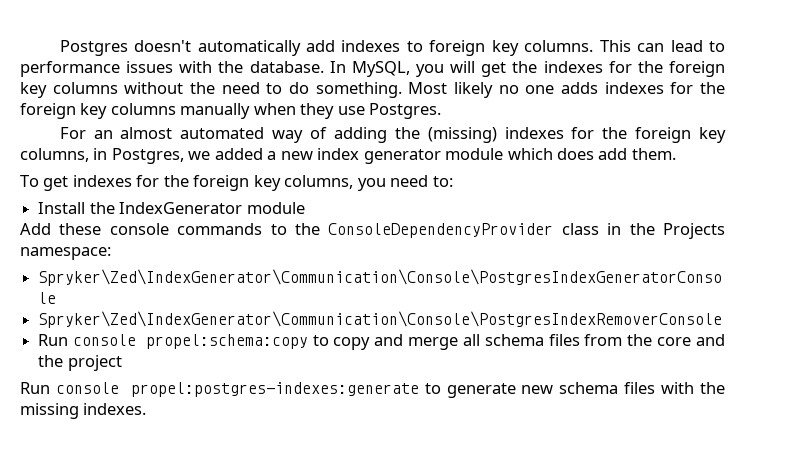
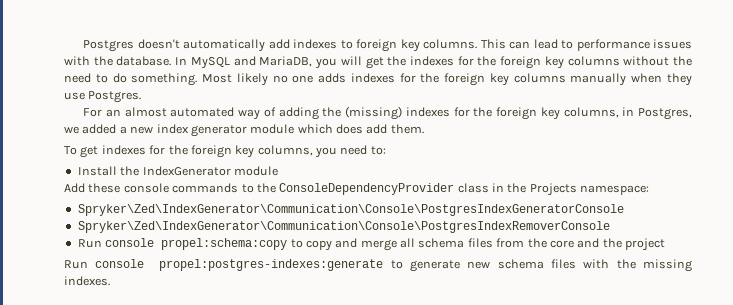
[351,61,410,77] MySQL, -> [190,56,313,69] MySQL and MariaDB,

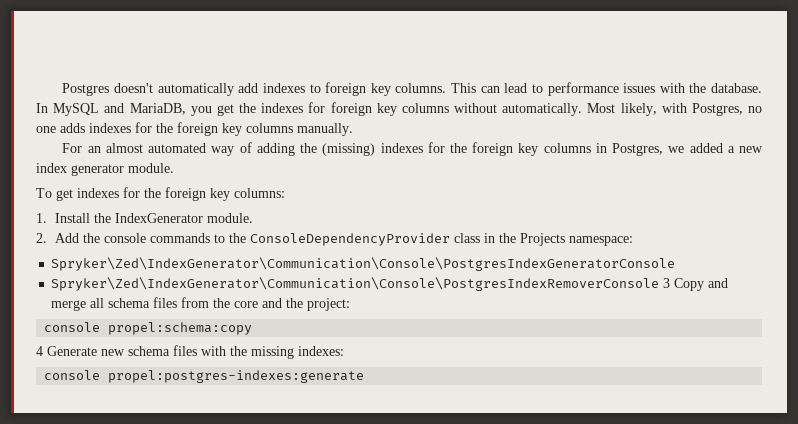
[340,56,362,65] will -> (212, 111) none
[477,56,497,66] the -> (326, 107) none
[673,56,692,66] [64,73,268,86] the need to do something. Most likely -> [502,103,743,116] automatically. Most likely, with Postgres,
[570,73,692,86] [64,91,142,103] manually when they use Postgres. -> [297,123,353,136] manually.
[563,107,619,118] columns, -> [543,143,591,153] columns
[250,124,424,134] module which does add them. -> [128,163,174,173] module.
[257,145,386,158] [77,166,278,176] [64,183,121,193] columns, you need to: // Install the IndexGenerator module // Add these -> [234,188,285,198] [36,213,254,223] [36,233,101,243] columns: // 1. Install the IndexGenerator module. // 2. Add the
[77,238,332,251] // Run console propel:schema:copy to copy -> [663,278,705,291] 3 Copy
[625,238,665,251] [64,259,461,272] project // Run console propel:postgres-indexes:generate to generate -> [307,298,351,311] [44,322,253,335] [36,346,97,356] project: // console propel:schema:copy // 4 Generate
[64,276,110,286] indexes. -> [298,346,344,356] [44,370,365,383] indexes: // console propel:postgres-indexes:generate

